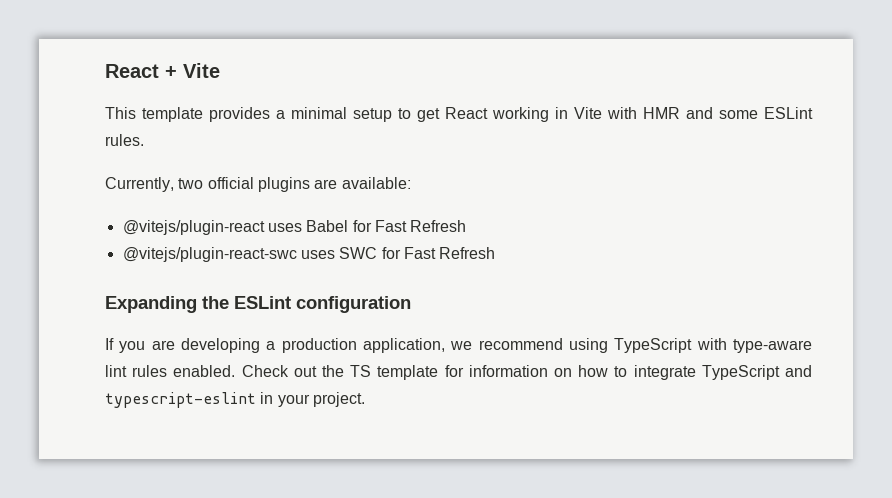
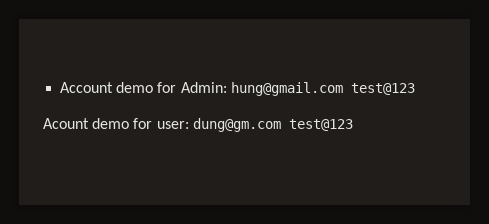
[105,63,220,78] [105,107,813,122] [105,134,144,146] [105,177,411,192] [122,220,467,235] [122,247,496,262] [105,296,411,313] [105,338,812,353] [105,365,812,380] [105,392,365,408] React + Vite // This template provides a minimal setup to get React working in Vite with HMR and some ESLint rules. // Currently, two official plugins are available: // @vitejs/plugin-react uses Babel for Fast Refresh // @vitejs/plugin-react-swc uses SWC for Fast Refresh // Expanding the ESLint configuration // If you are developing a production application, we recommend using TypeScript with type-aware lint rules enabled. Check out the TS template for information on how to integrate TypeScript and typescript-eslint in your project. -> [60,82,415,96] [43,118,353,132] Account demo for Admin: hung@gmail.com test@123 // Acount demo for user: dung@gm.com test@123

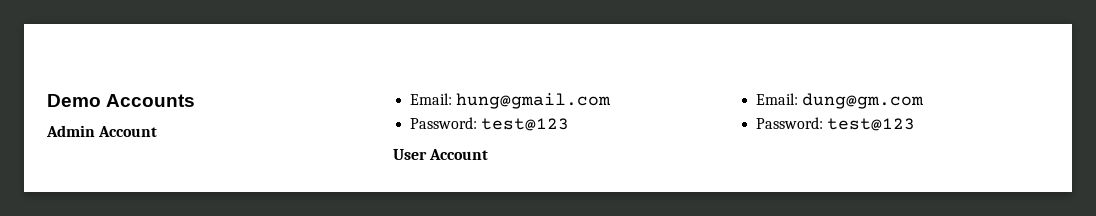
[60,82,227,93] Account demo for Admin: -> [47,94,196,107] [46,125,158,137] [410,93,453,105] Demo Accounts // Admin Account // Email:
(343, 89) none -> [410,117,478,129] // Password:
[43,118,189,129] Acount demo for user: -> [393,149,489,160] [756,93,799,105] User Account // Email:
(281, 125) none -> [756,117,824,129] // Password:

